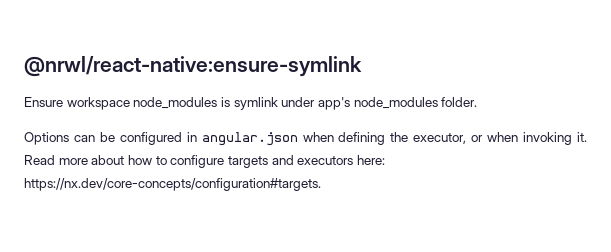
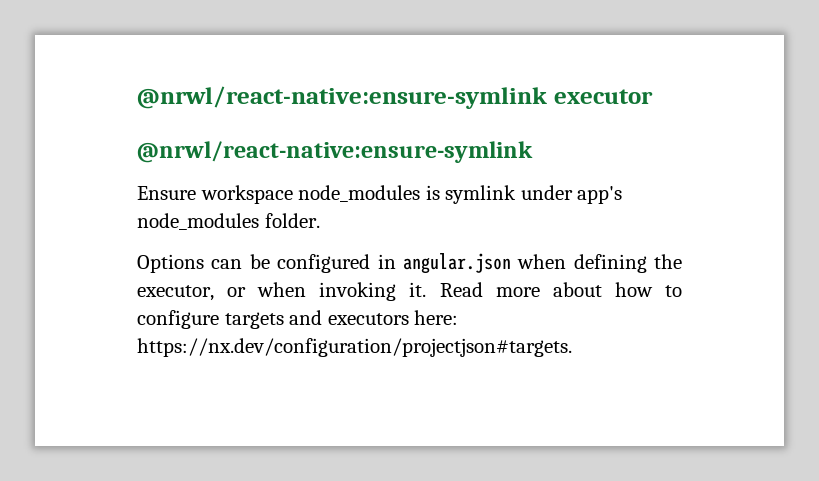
[24,56,362,77] @nrwl/react-native:ensure-symlink -> [137,86,653,109] [137,141,533,163] @nrwl/react-native:ensure-symlink executor // @nrwl/react-native:ensure-symlink
[24,178,321,191] https://nx.dev/core-concepts/configuration#targets. -> [137,338,572,357] https://nx.dev/configuration/projectjson#targets.

